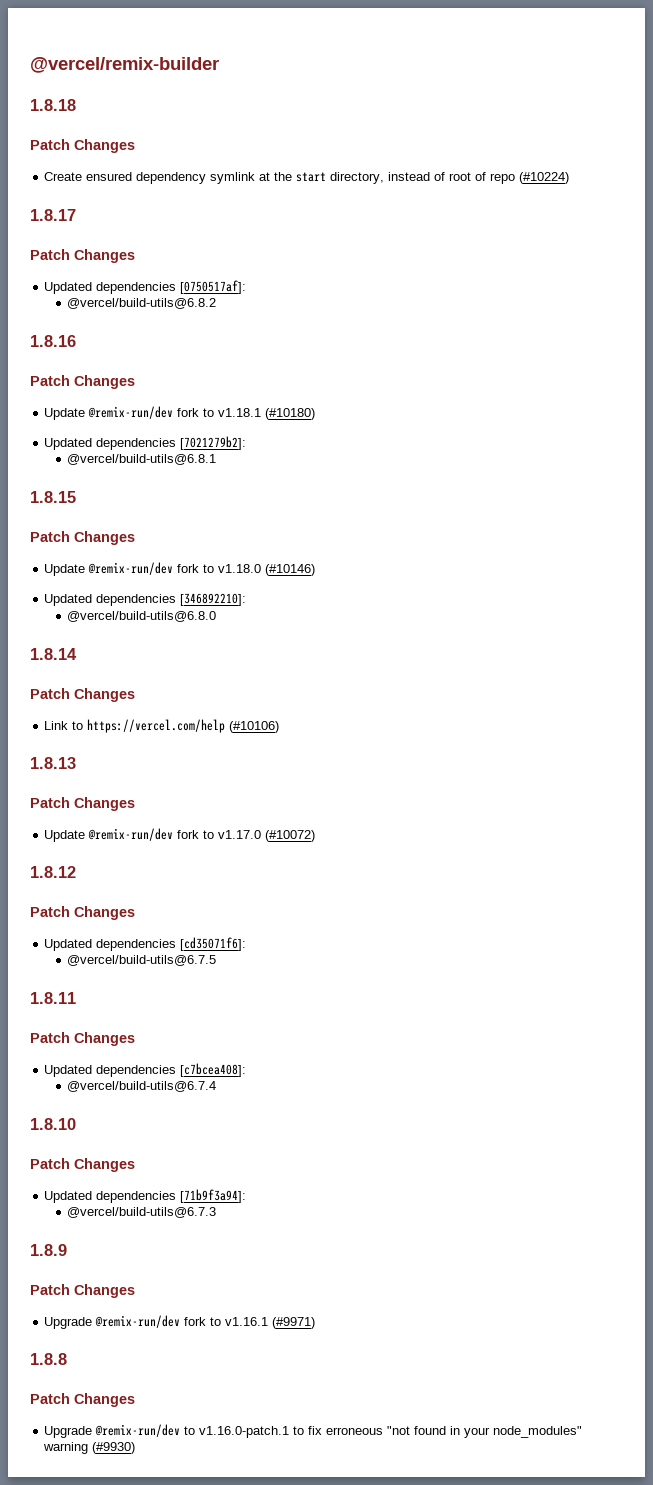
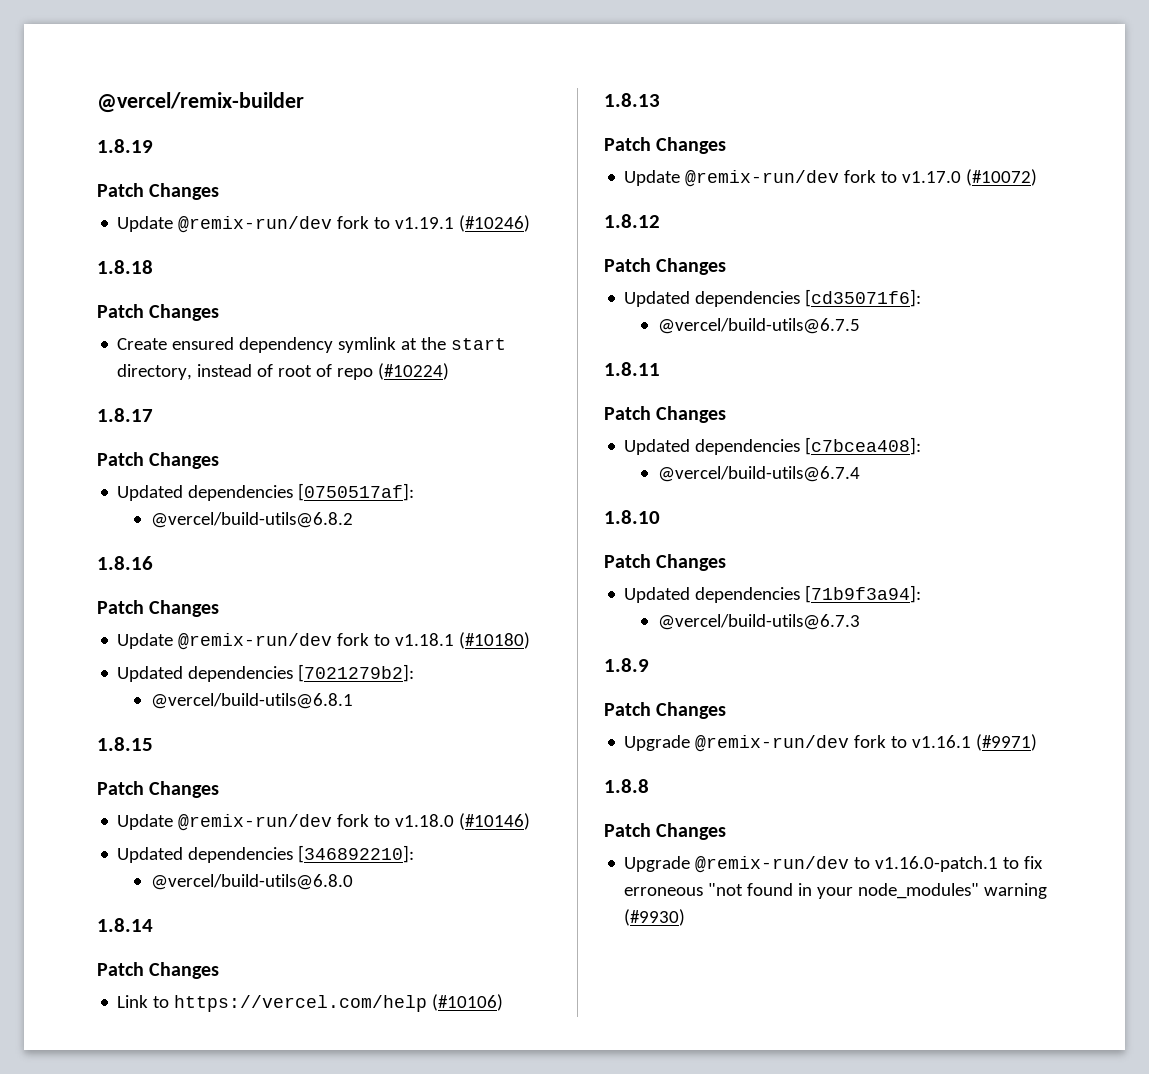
(219, 65) none -> [97,139,153,153] [97,183,220,200] [117,215,531,233] // 1.8.19 // Patch Changes // Update @remix-run/dev fork to v1.19.1 (#10246)

